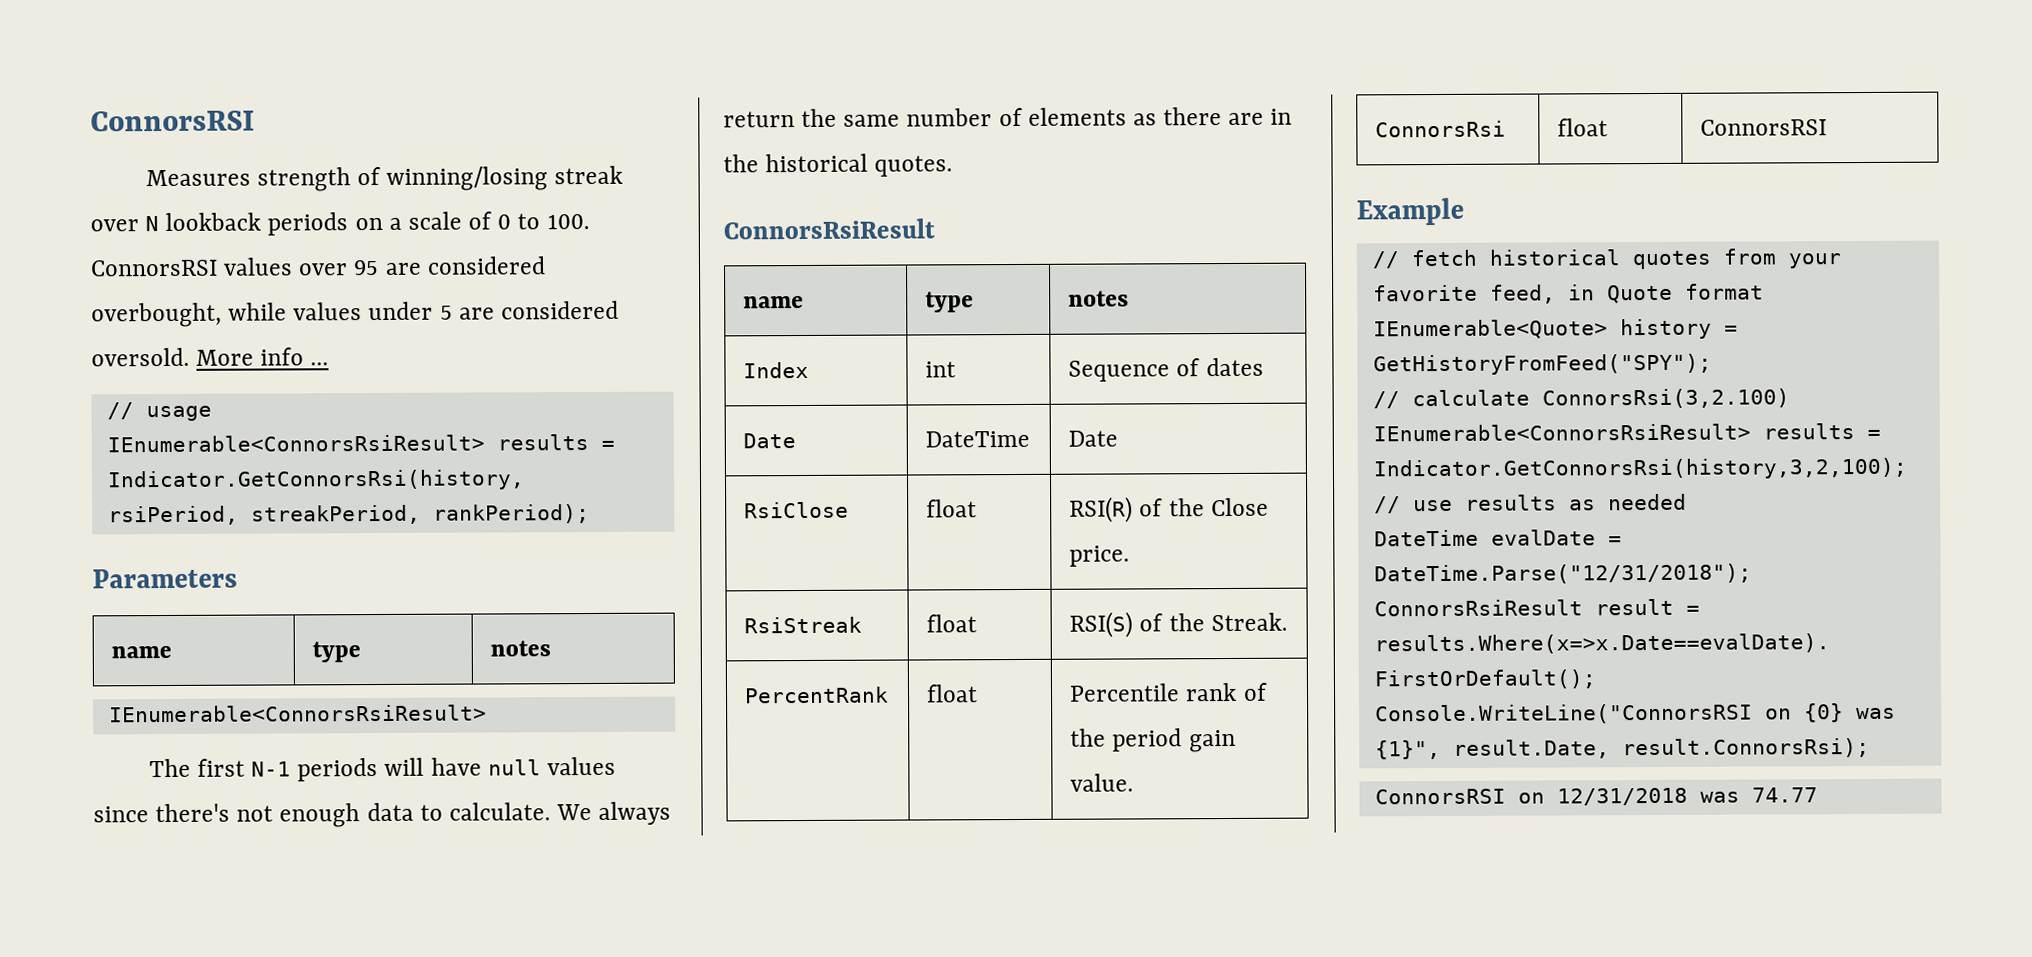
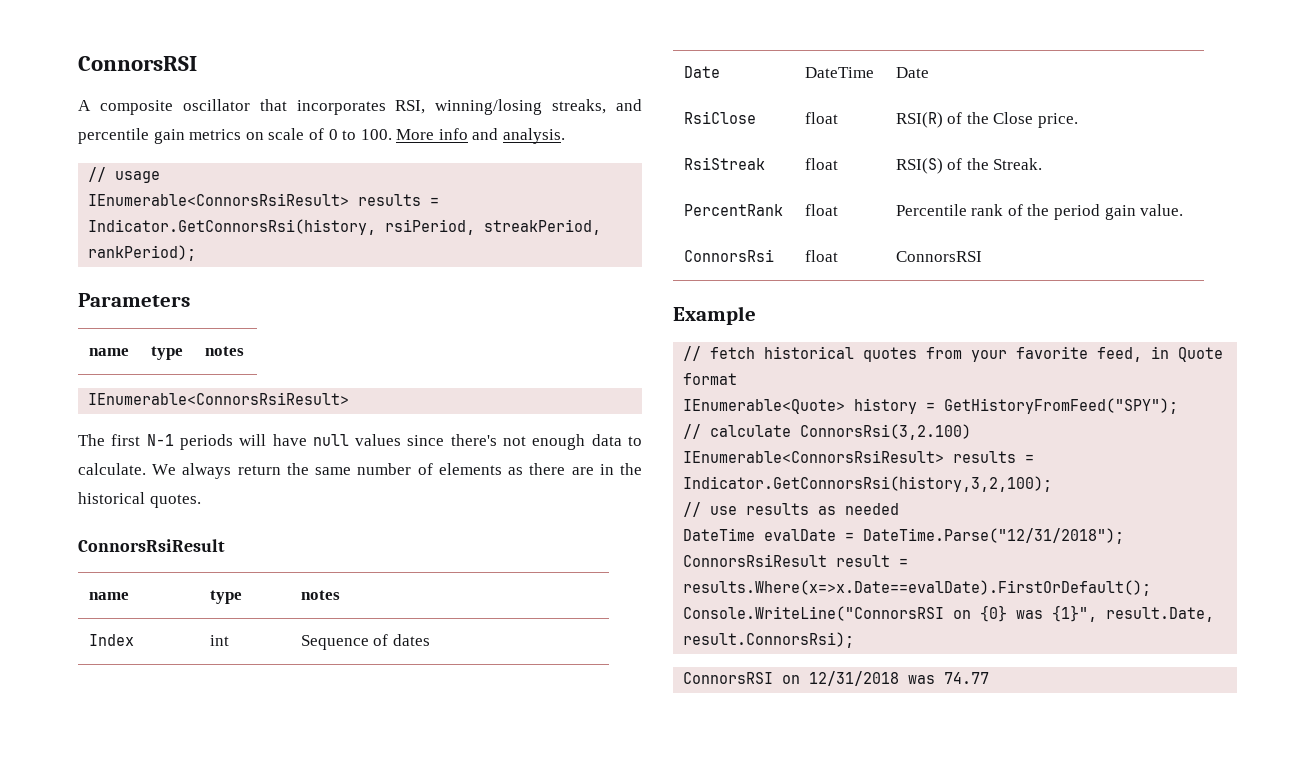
[90,110,255,132] [145,165,624,192] [90,212,402,236] ConnorsRSI // Measures strength of winning/losing streak over N lookback periods on a -> [78,56,197,71] [78,99,642,115] [78,128,264,144] ConnorsRSI // A composite oscillator that incorporates RSI, winning/losing streaks, and percentile gain metrics on
[90,256,546,277] [91,300,619,328] [91,347,330,367] ConnorsRSI values over 95 are considered overbought, while values under 5 are considered oversold. More info ... -> [396,128,566,144] More info and analysis.

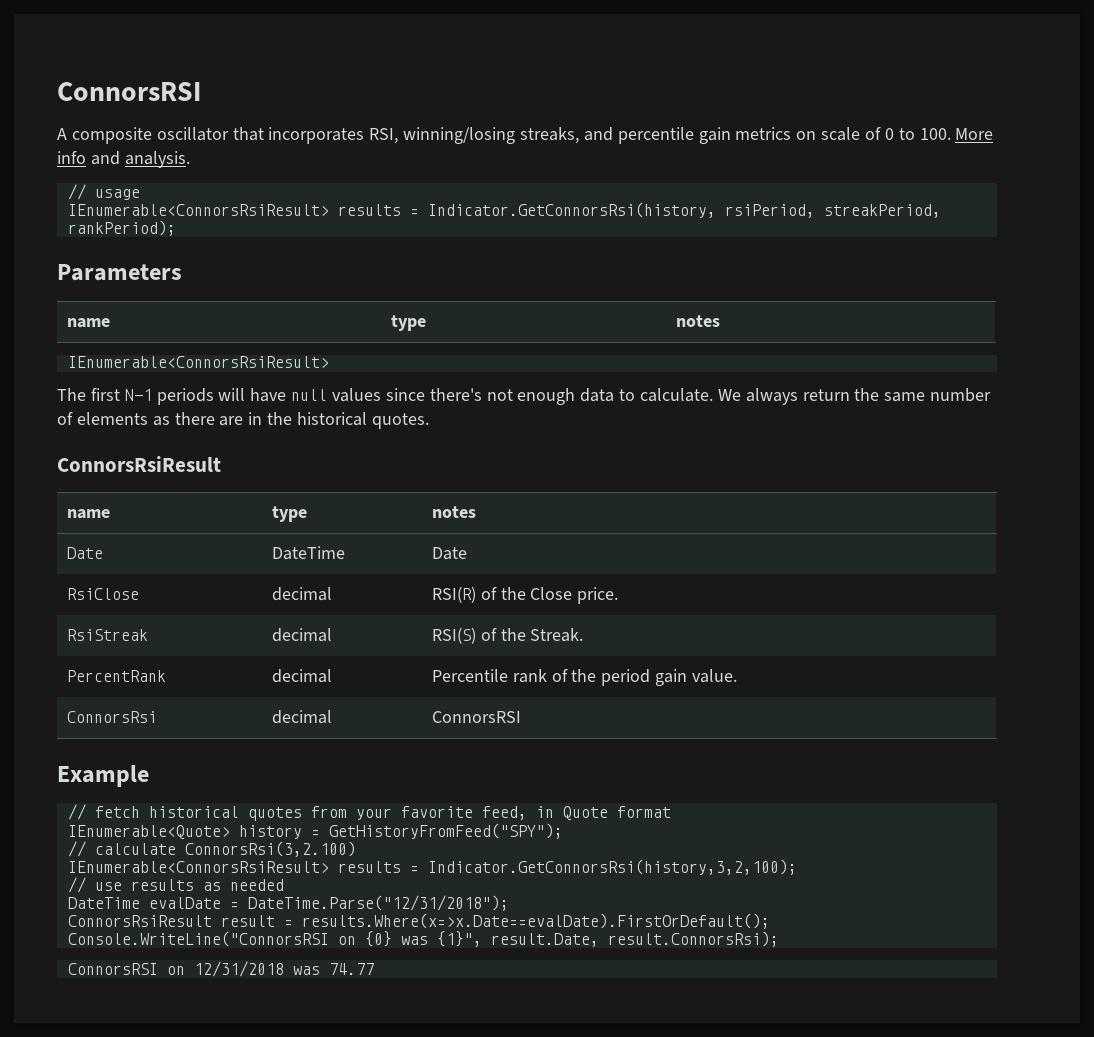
[88,634,134,646] [209,635,229,646] [300,634,430,650] // Index | int | Sequence of dates -> (476, 512) none
[804,112,838,124] float -> [271,587,332,601] decimal
[804,158,838,170] float -> [271,628,332,642] decimal
[804,204,838,216] float -> [271,669,332,683] decimal
[804,250,838,262] float -> [271,710,332,724] decimal

